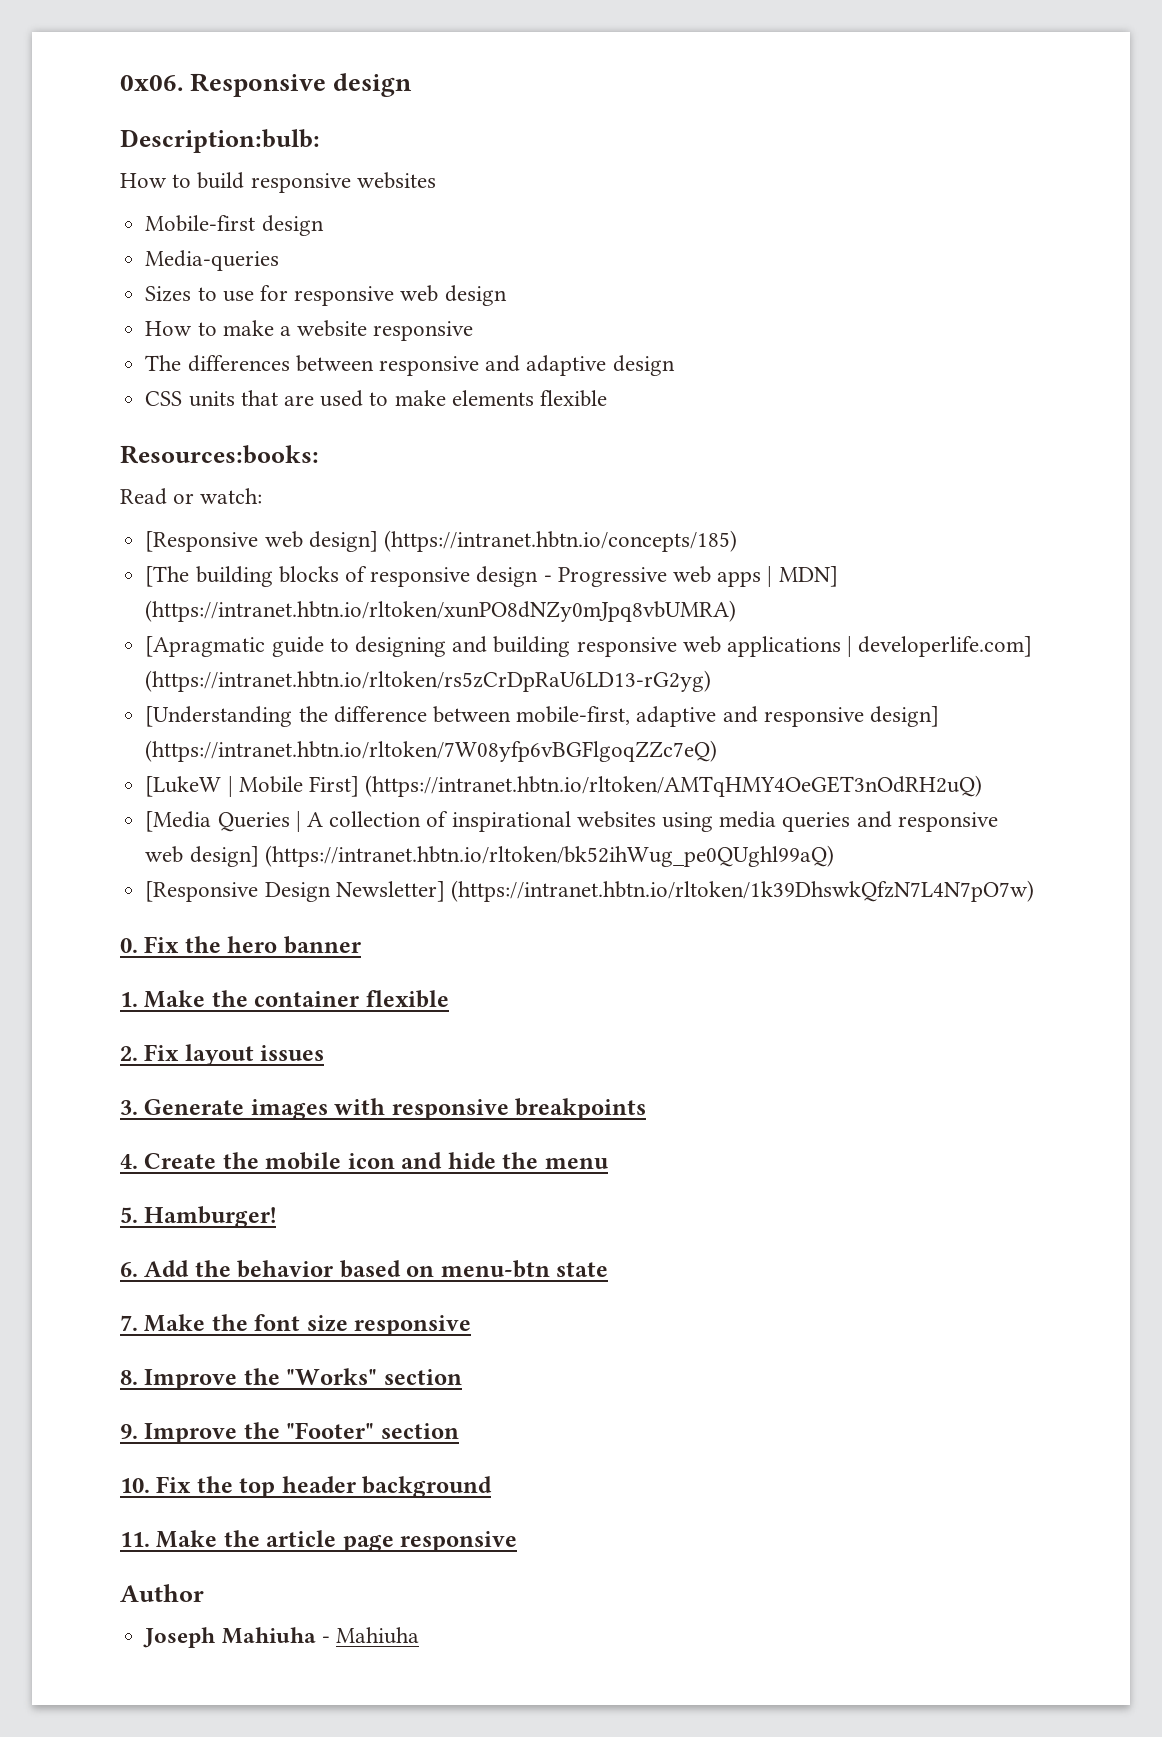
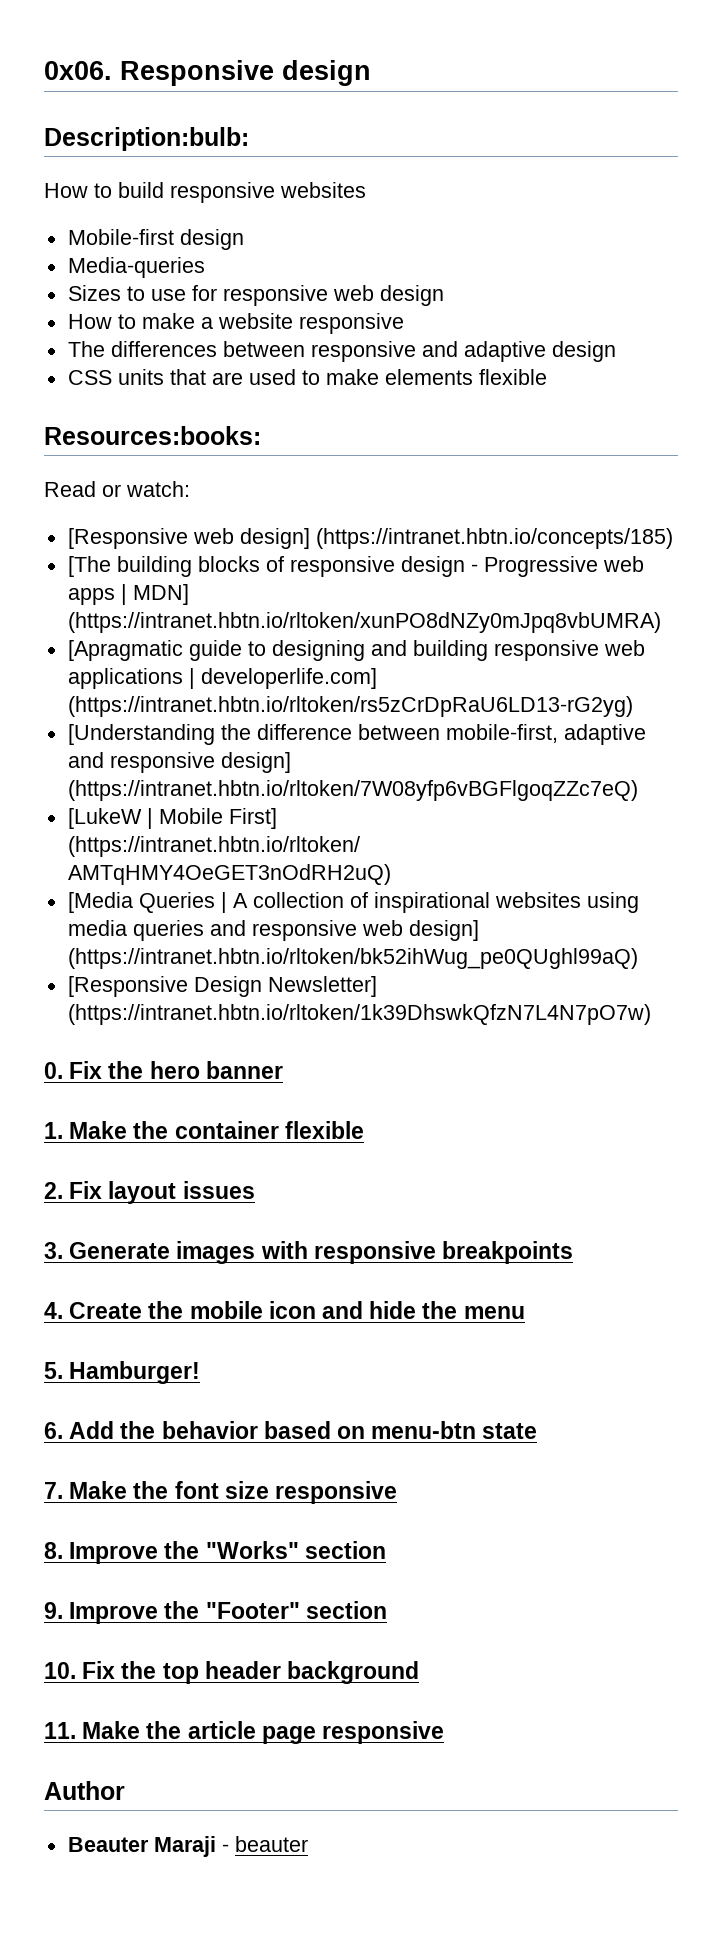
[143,1627,419,1648] Joseph Mahiuha - Mahiuha -> [67,1836,308,1857] Beauter Maraji - beauter

